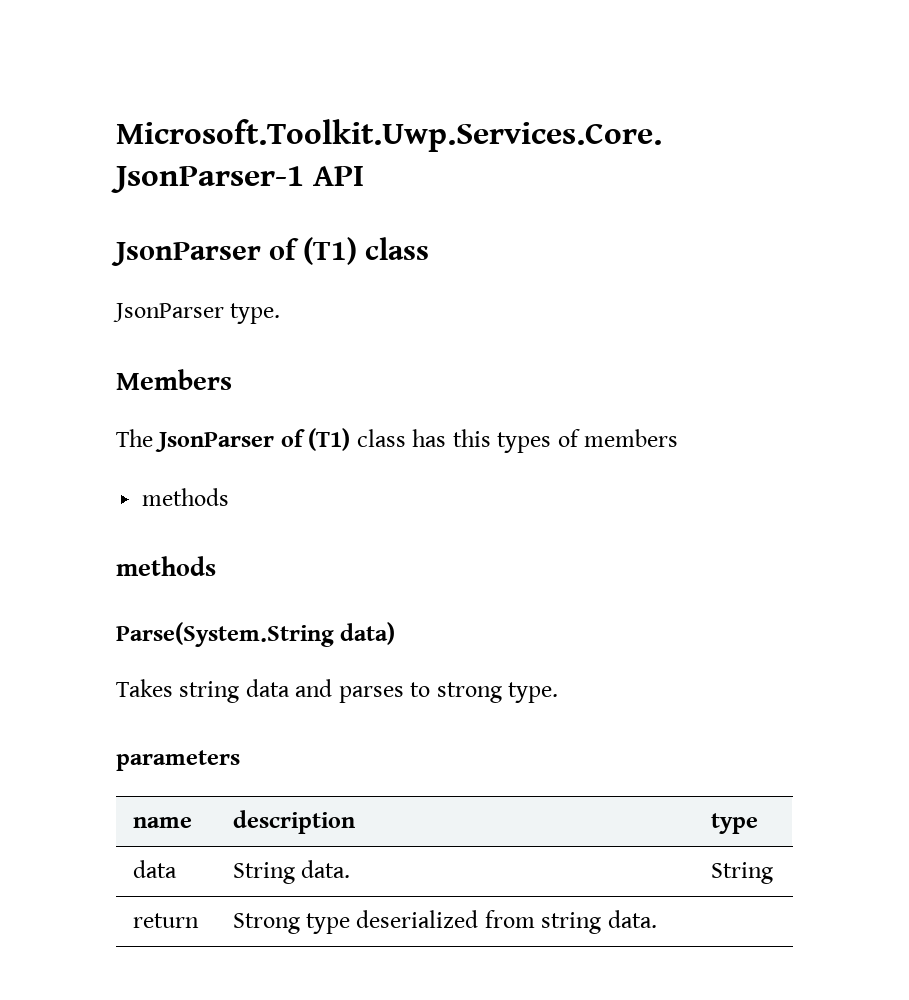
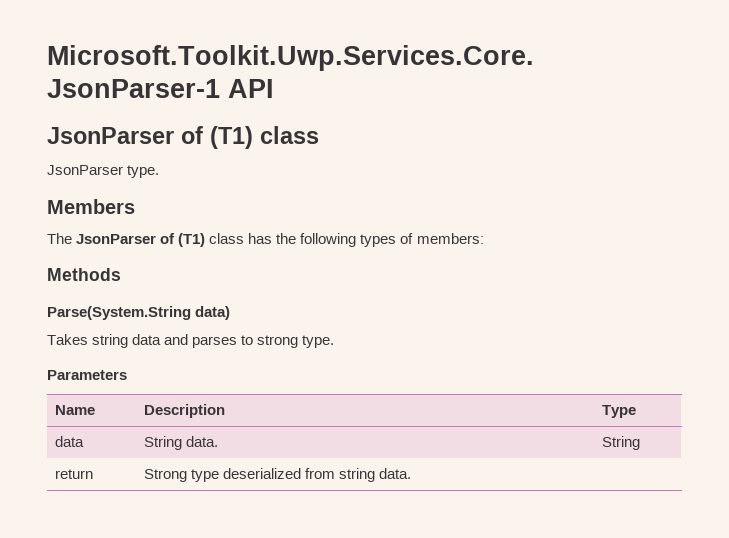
[452,429,679,453] [142,488,230,506] [116,556,216,576] this types of members // methods // methods -> [276,233,484,247] [47,268,121,281] the following types of members: // Methods
[116,750,240,771] [132,817,192,828] [232,810,355,834] [710,813,758,834] parameters // name | description | type -> [47,370,127,380] [54,405,95,415] [143,404,225,418] [601,405,636,418] Parameters // Name | Description | Type

